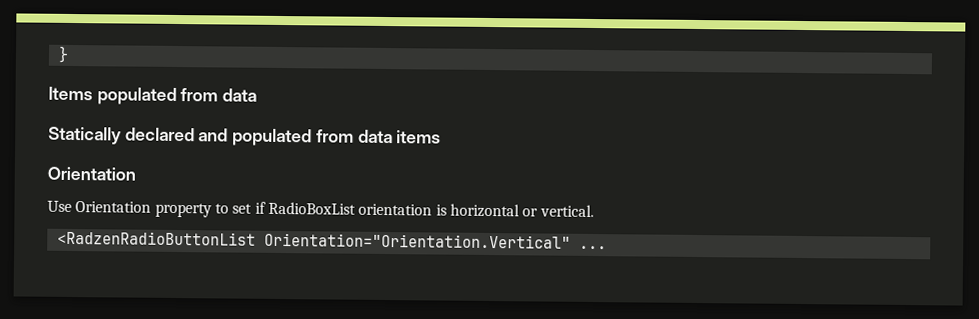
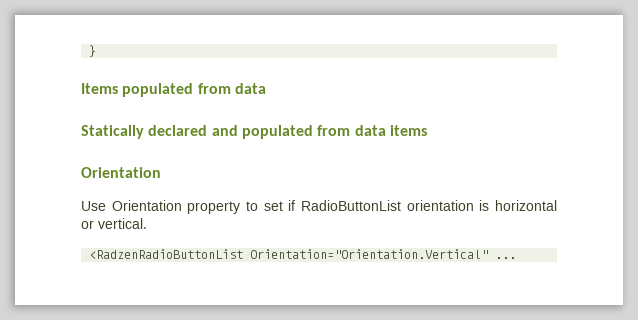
[267,201,356,215] RadioBoxList -> [301,200,401,211] RadioButtonList

